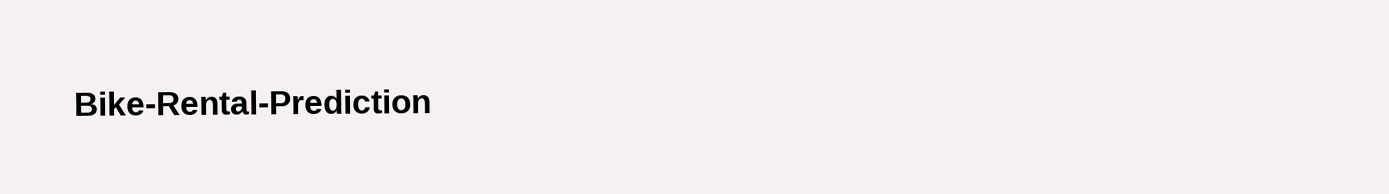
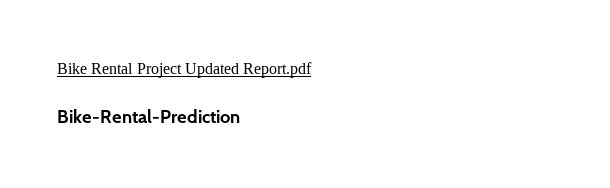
(73, 102) none -> [57,62,313,78] Bike Rental Project Updated Report.pdf //

